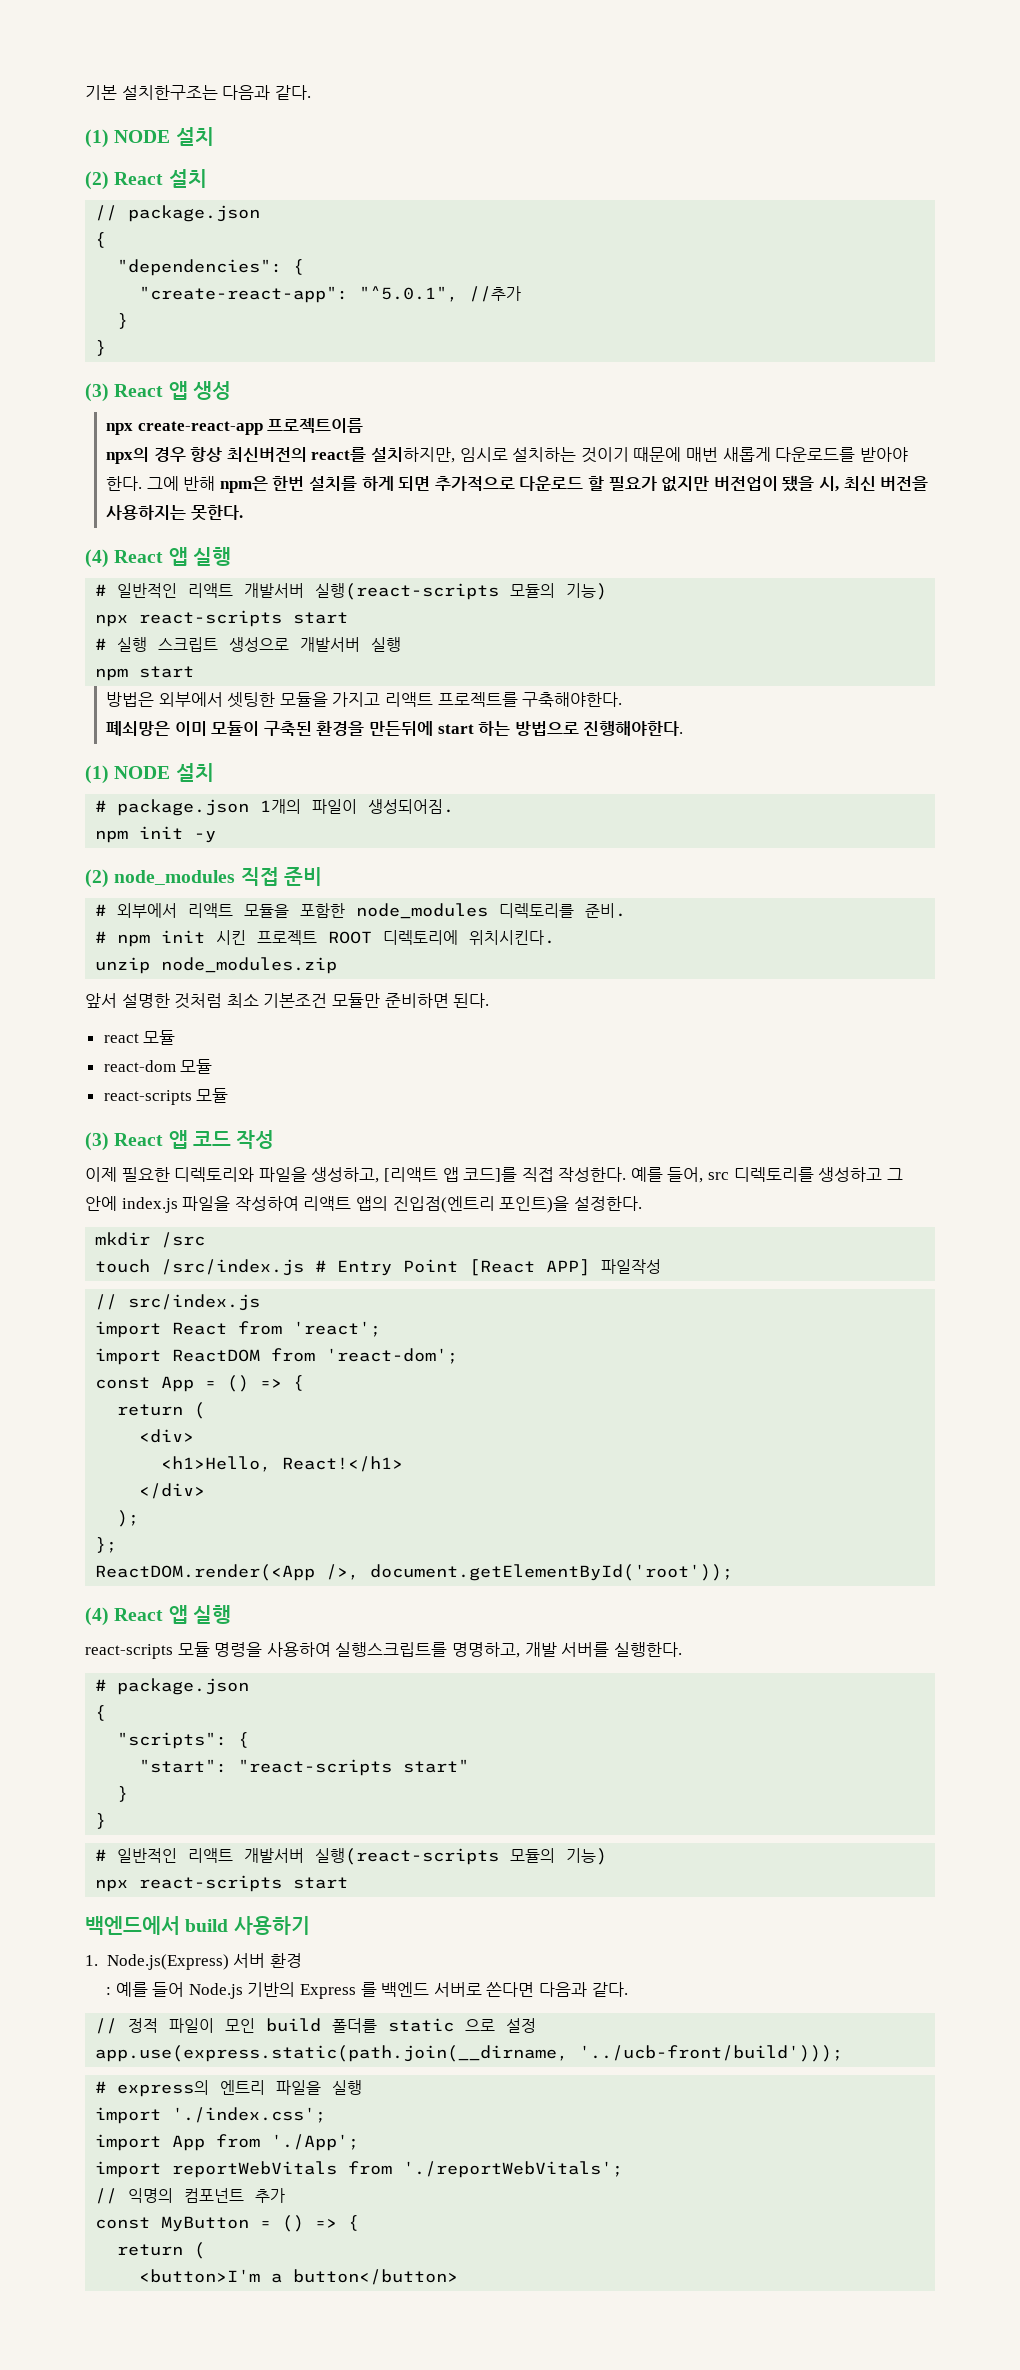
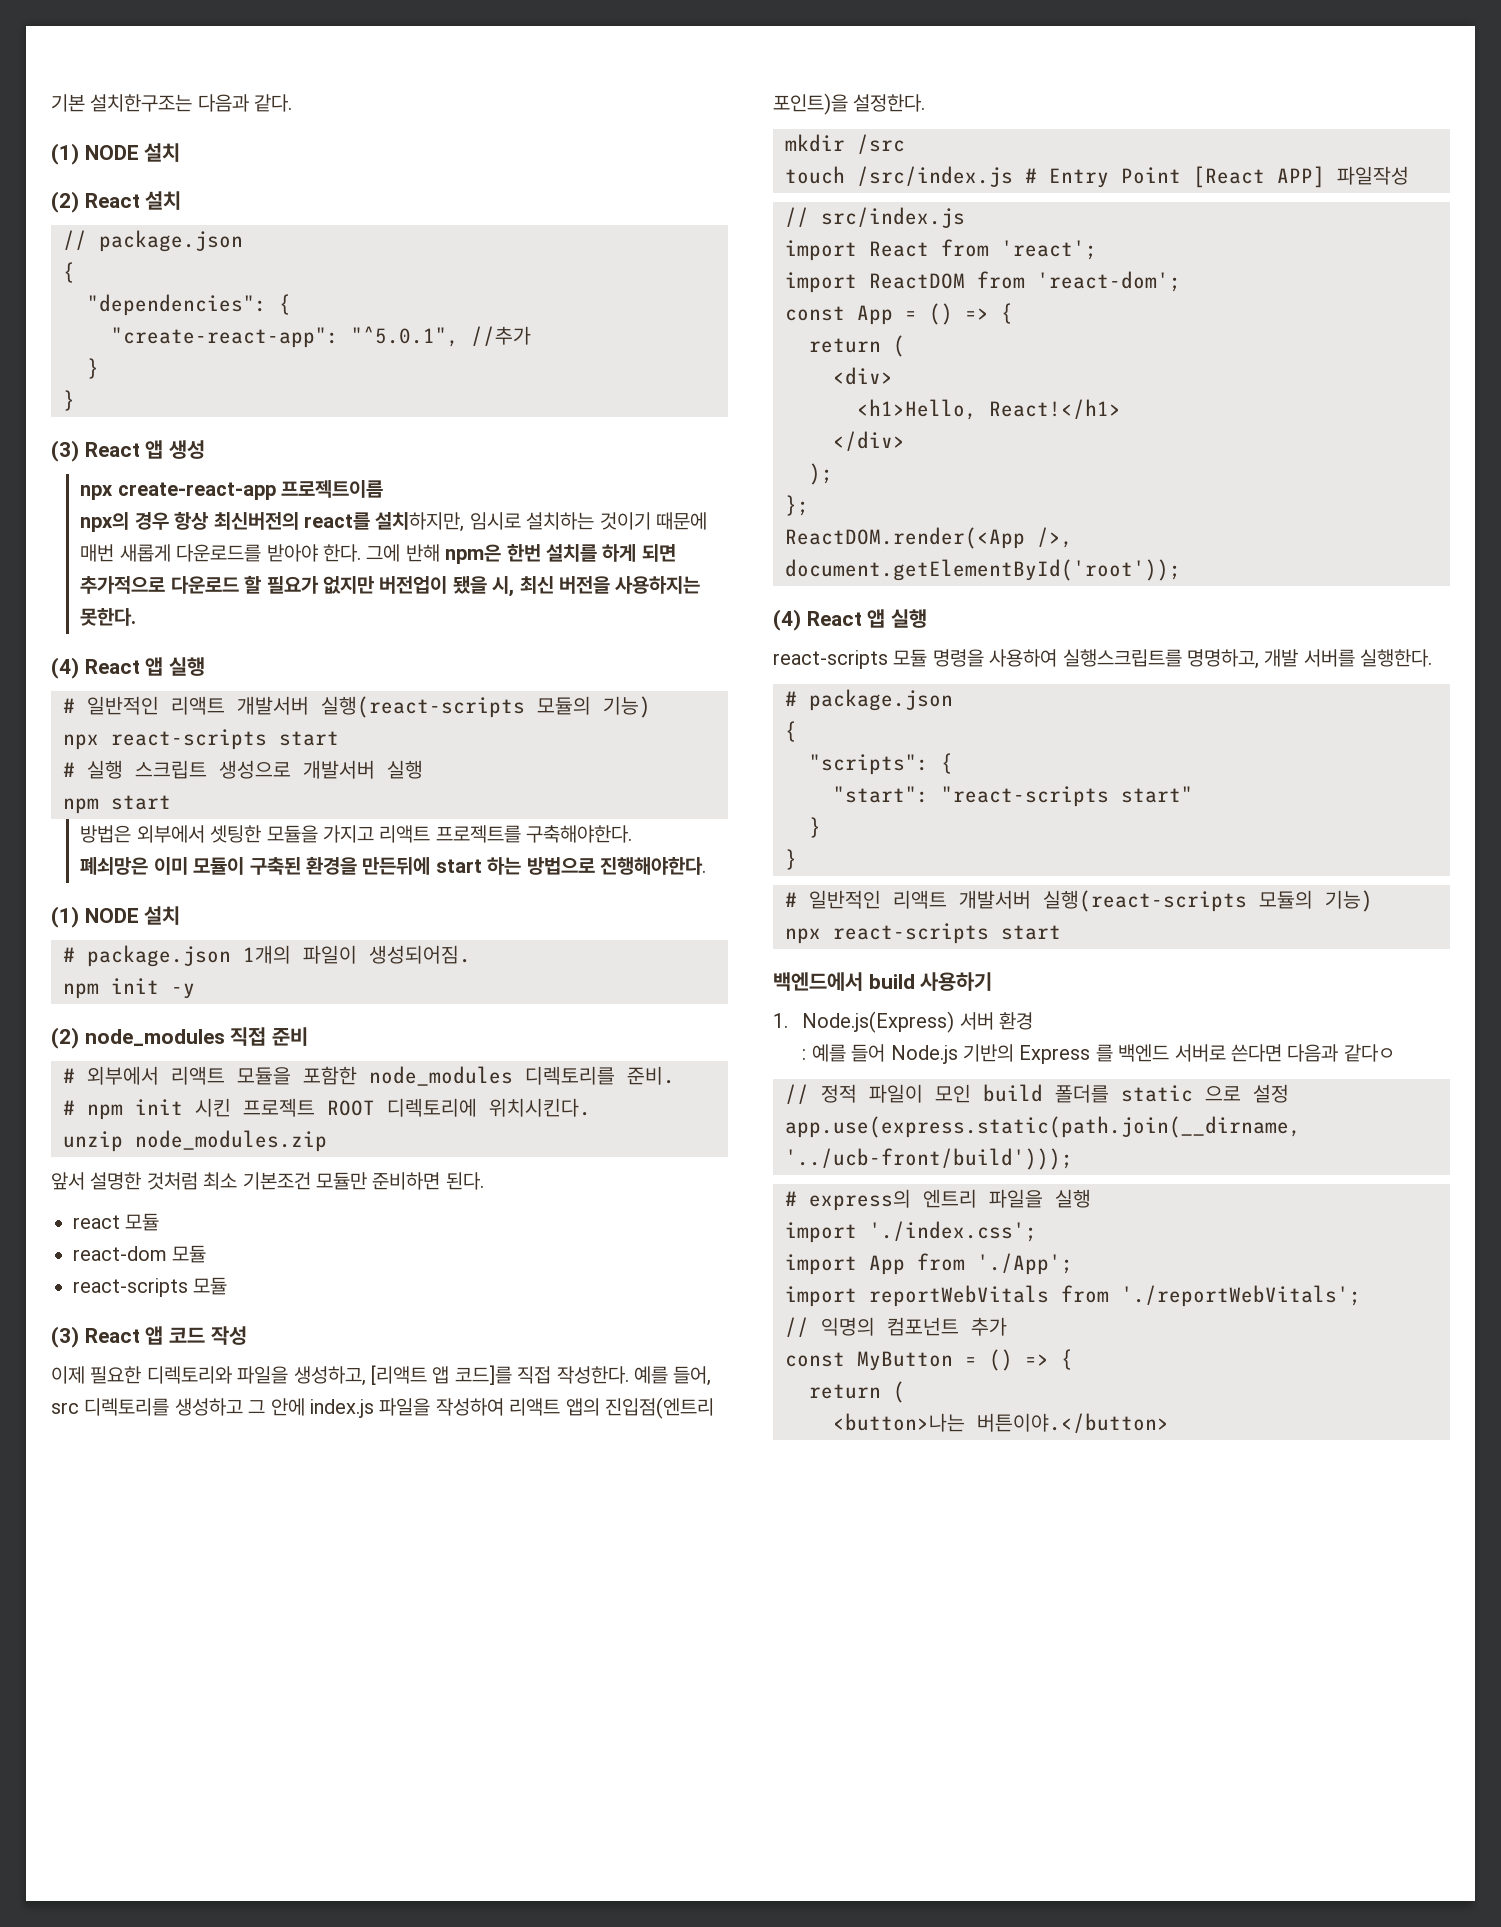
[591,1982,628,1997] 같다. -> [1343,1044,1395,1062] 같다ㅇ
[139,2269,459,2285] <button>I'm a button</button> -> [833,1413,1169,1433] <button>나는 버튼이야.</button>

